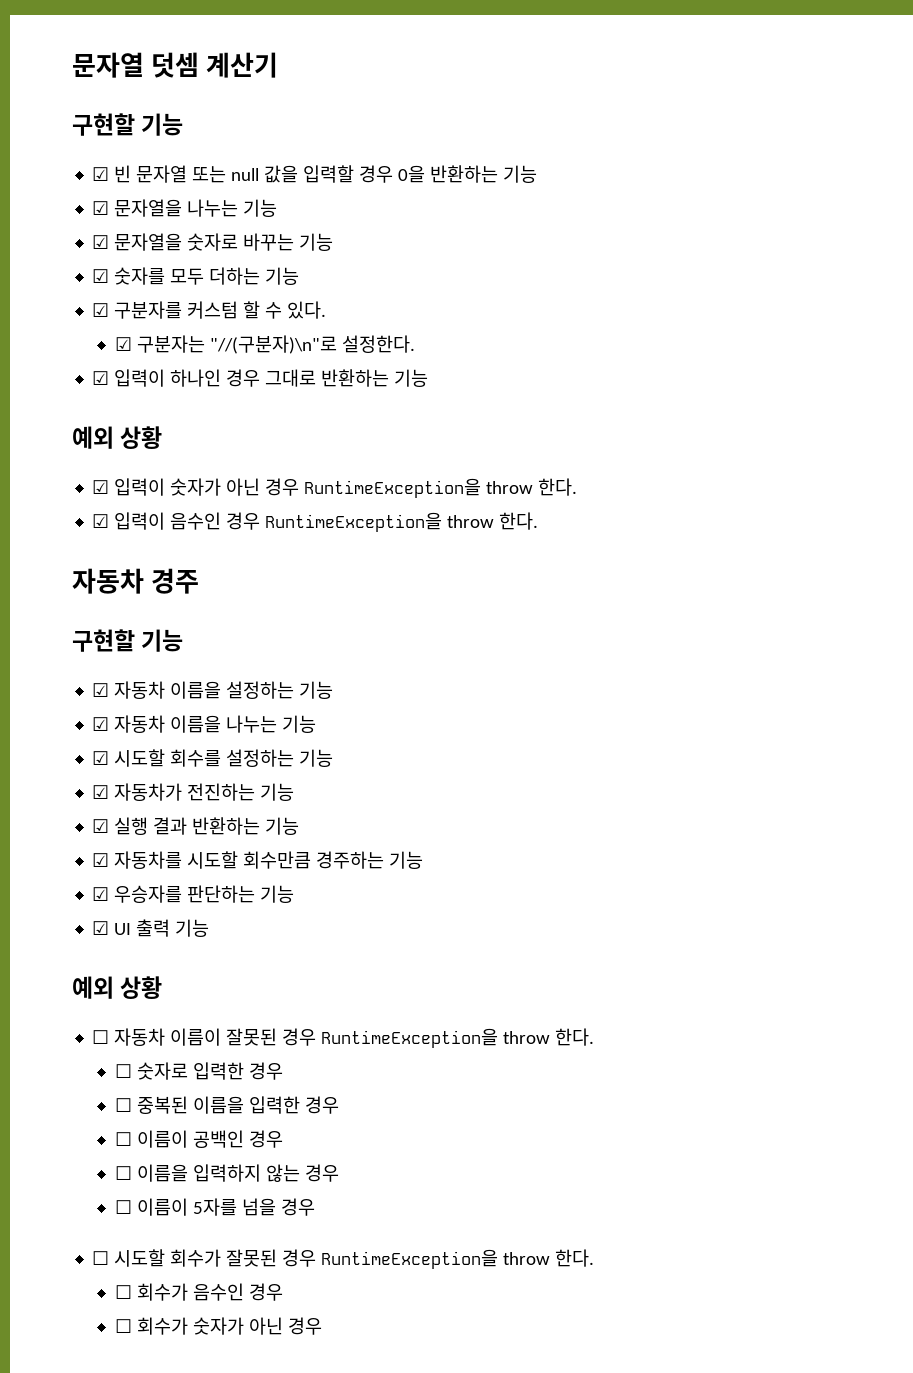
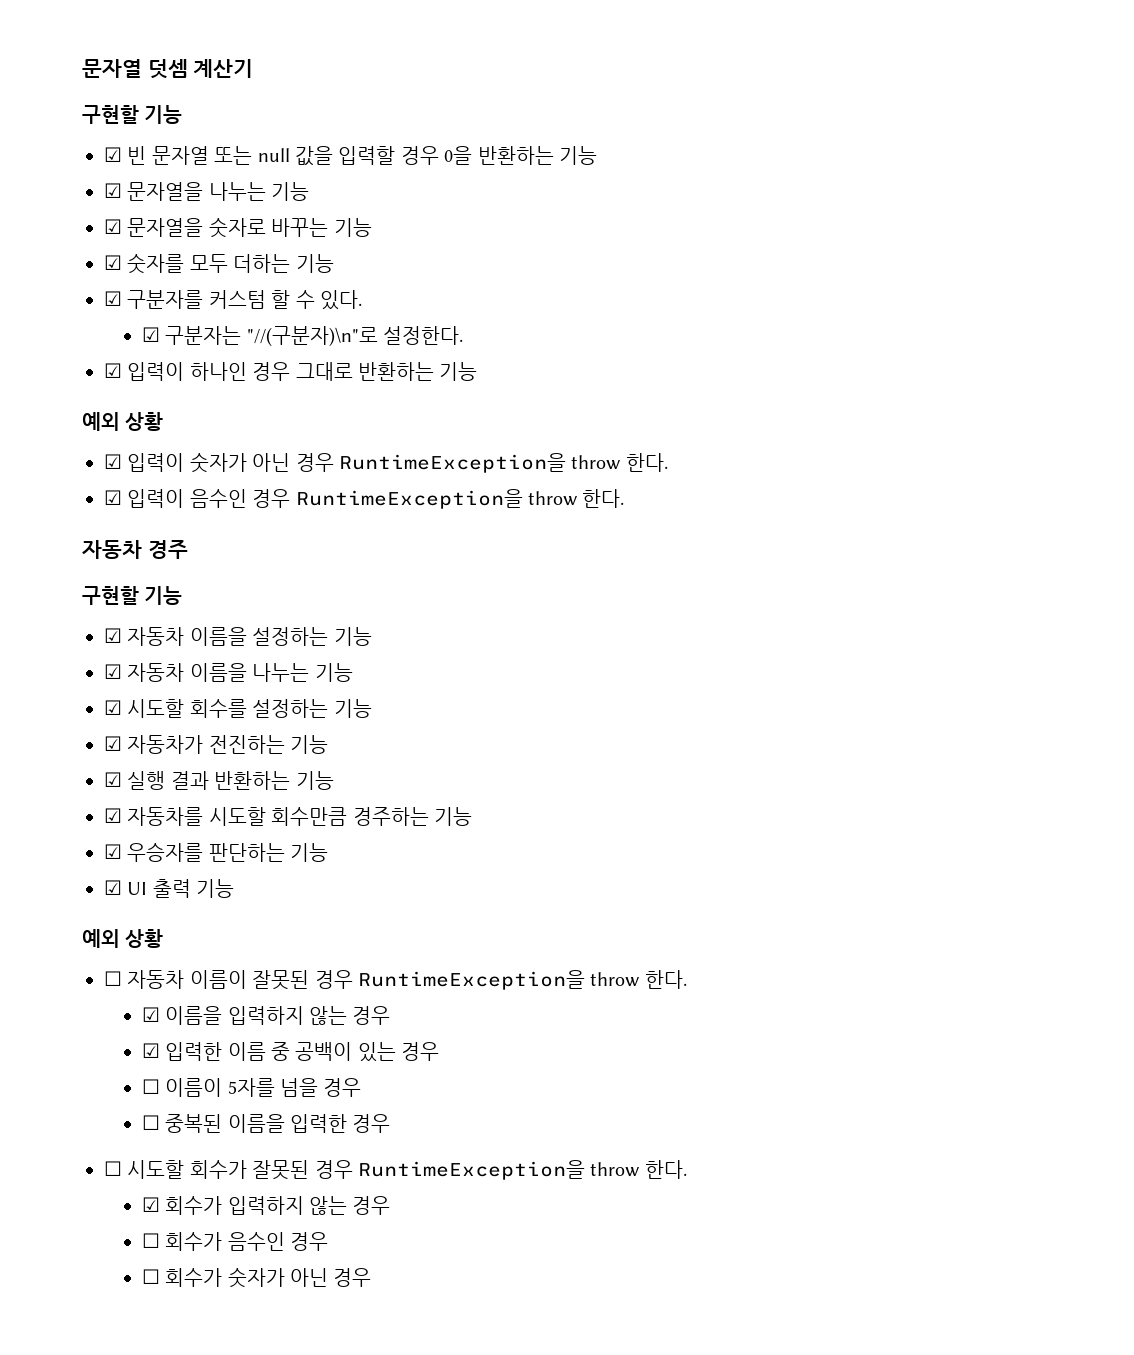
[114,1062,244,1080] ☐ 숫자로 입력한 -> [141,1006,391,1025] [141,1042,440,1062] [141,1078,318,1097] ☑ 이름을 입력하지 않는 경우 // ☑ 입력한 이름 중 공백이 있는 경우 // ☐ 이름이 5자를 넘을
[114,1130,283,1148] [114,1164,339,1182] [114,1198,315,1216] // ☐ 이름이 공백인 경우 // ☐ 이름을 입력하지 않는 경우 // ☐ 이름이 5자를 넘을 경우 -> (391, 1123) none
(595, 1258) none -> [141,1196,391,1215] // ☑ 회수가 입력하지 않는 경우

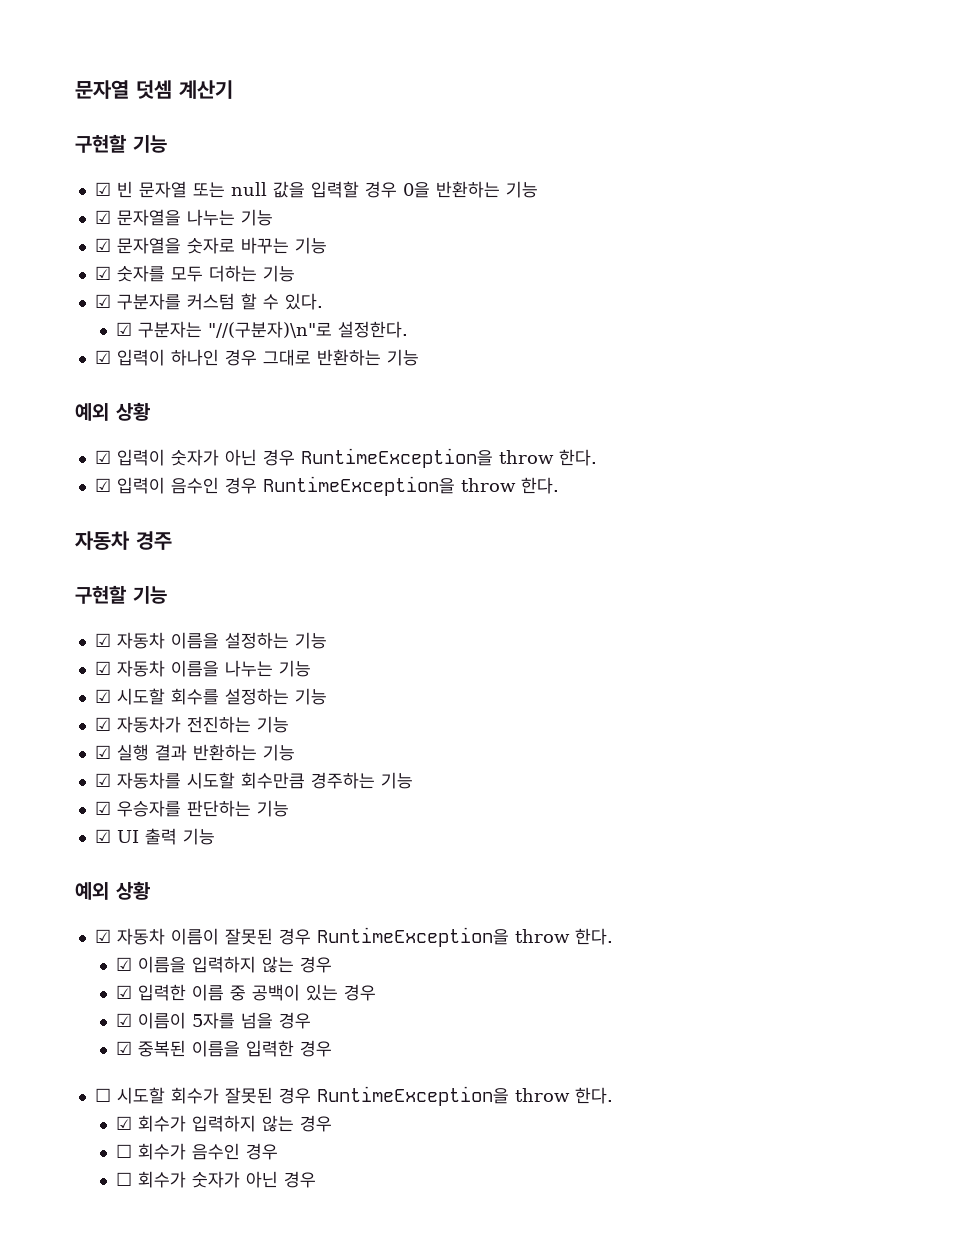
[104,971,122,986] ☐ -> [94,929,111,943] ☑
[141,1079,160,1094] ☐ -> [115,1013,132,1027] ☑
[141,1115,160,1130] ☐ -> [115,1041,132,1055] ☑

